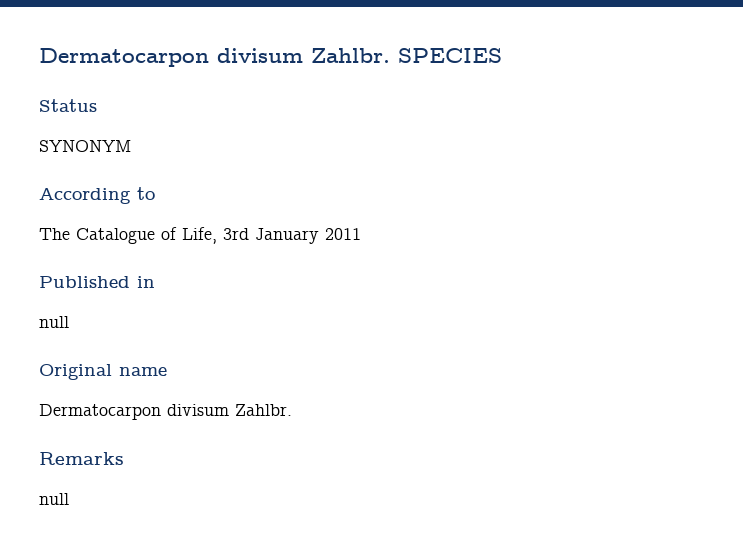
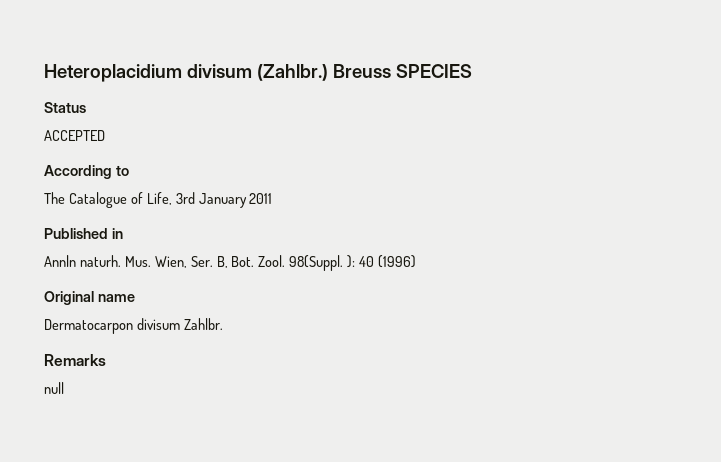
[39,48,390,67] Dermatocarpon divisum Zahlbr. -> [44,64,391,82] Heteroplacidium divisum (Zahlbr.) Breuss
[39,140,131,152] SYNONYM -> [44,130,105,141] ACCEPTED
[39,316,69,328] null -> [44,255,417,271] Annln naturh. Mus. Wien, Ser. B, Bot. Zool. 98(Suppl. ): 40 (1996)

